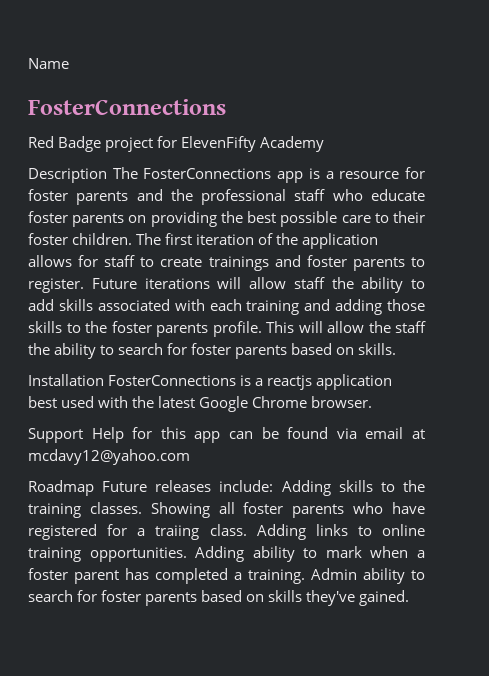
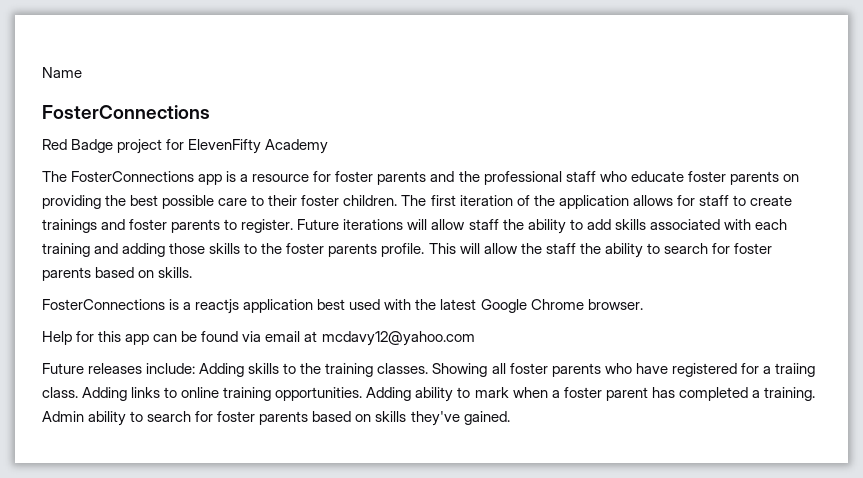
[28,168,107,183] Description -> (329, 146) none
[28,374,104,386] Installation -> (193, 272) none
[28,428,83,443] Support -> (643, 304) none
[28,480,94,496] Roadmap -> (475, 338) none

